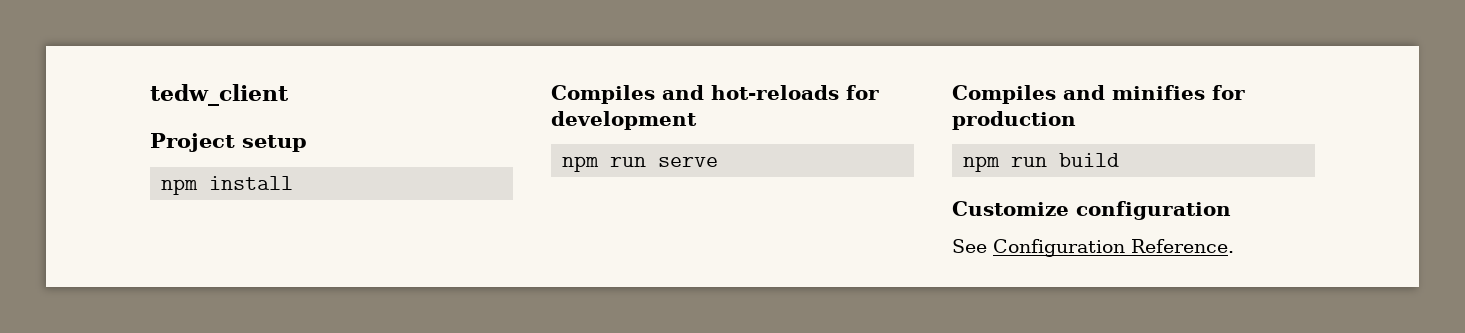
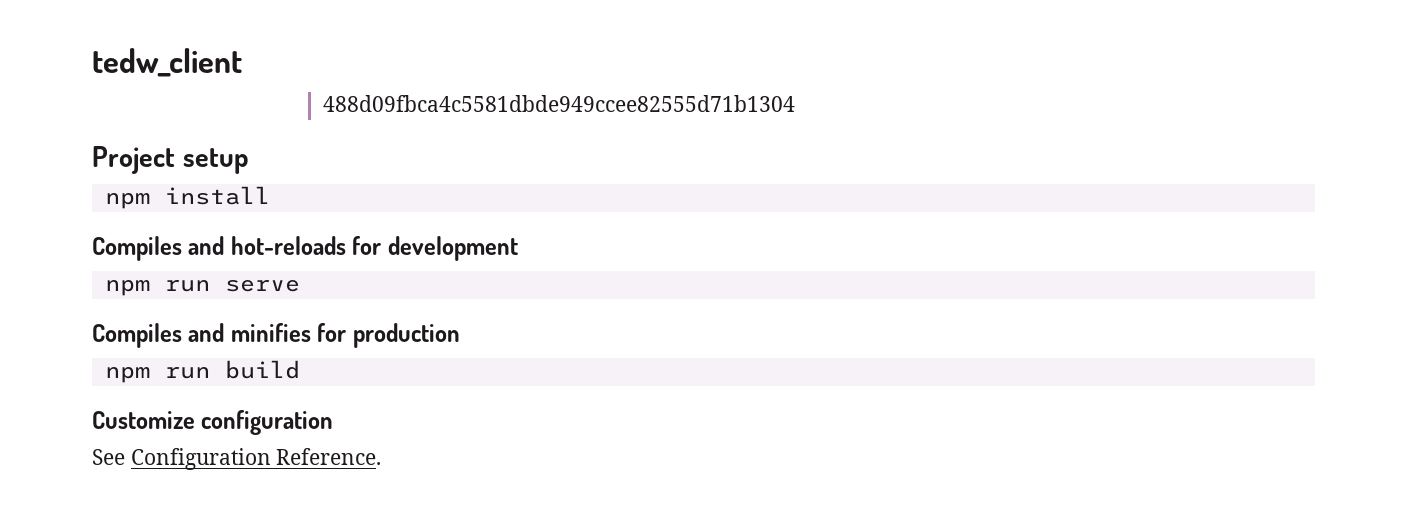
(289, 95) none -> [322,95,795,112] // 488d09fbca4c5581dbde949ccee82555d71b1304

